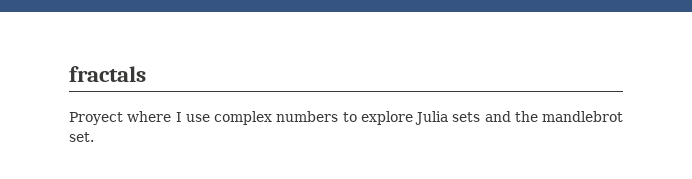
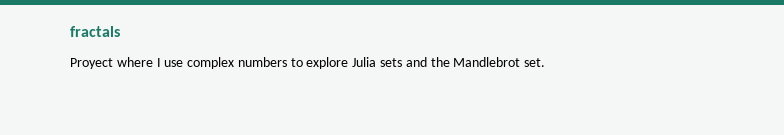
[542,111,623,122] mandlebrot -> [453,57,521,67] Mandlebrot

